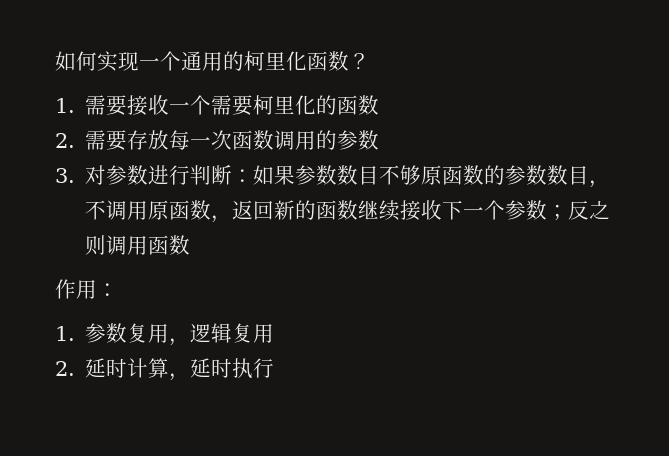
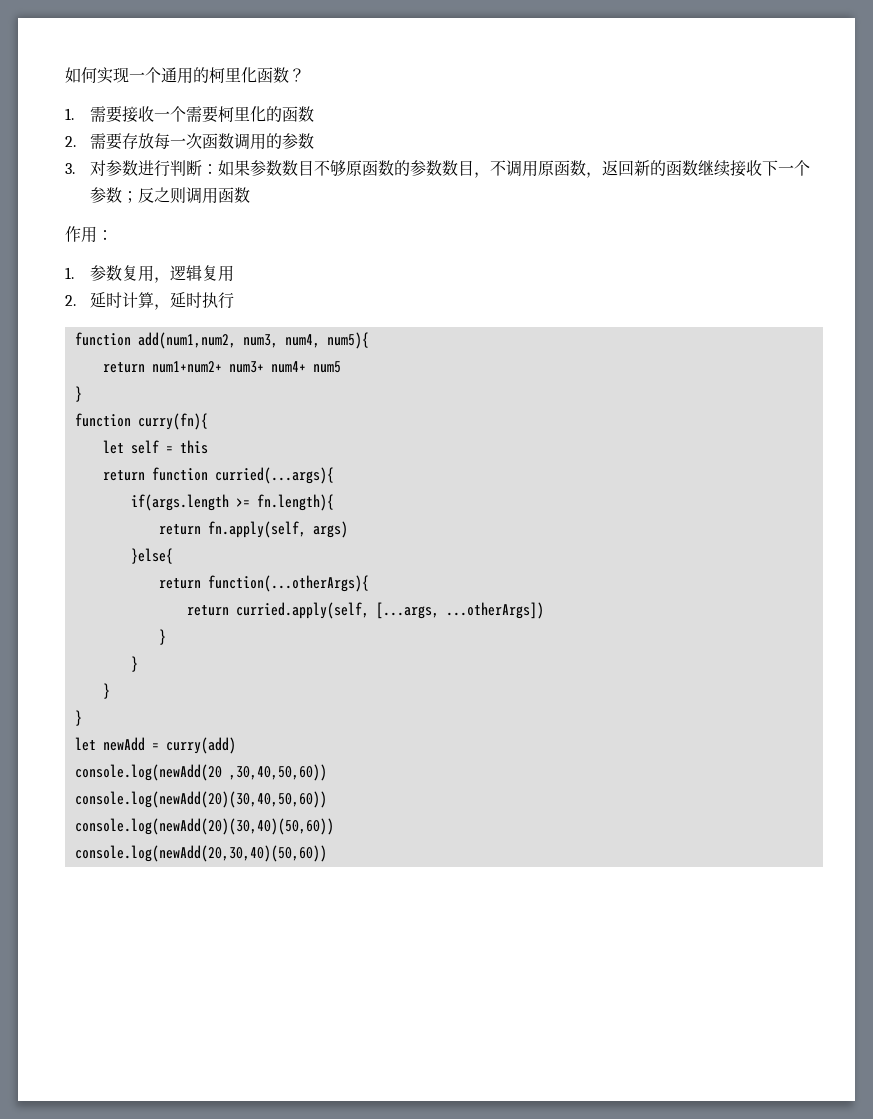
(275, 368) none -> [74,332,369,349] [102,361,341,373] [74,386,82,402] [74,413,208,430] [102,440,208,454] [102,467,334,484] [130,494,334,511] [158,521,348,538] [130,548,173,564] [158,575,369,592] [186,602,544,619] [158,629,166,645] [130,656,138,672] [102,683,110,699] [74,710,82,726] [74,737,236,754] [74,764,327,781] [74,791,327,808] [74,818,334,835] [74,845,327,862] // function add(num1,num2, num3, num4, num5){ // return num1+num2+ num3+ num4+ num5 // } // function curry(fn){ // let self = this // return function curried(...args){ // if(args.length >= fn.length){ // return fn.apply(self, args) // }else{ // return function(...otherArgs){ // return curried.apply(self, [...args, ...otherArgs]) // } // } // } // } // let newAdd = curry(add) // console.log(newAdd(20 ,30,40,50,60)) // console.log(newAdd(20)(30,40,50,60)) // console.log(newAdd(20)(30,40)(50,60)) // console.log(newAdd(20,30,40)(50,60))

